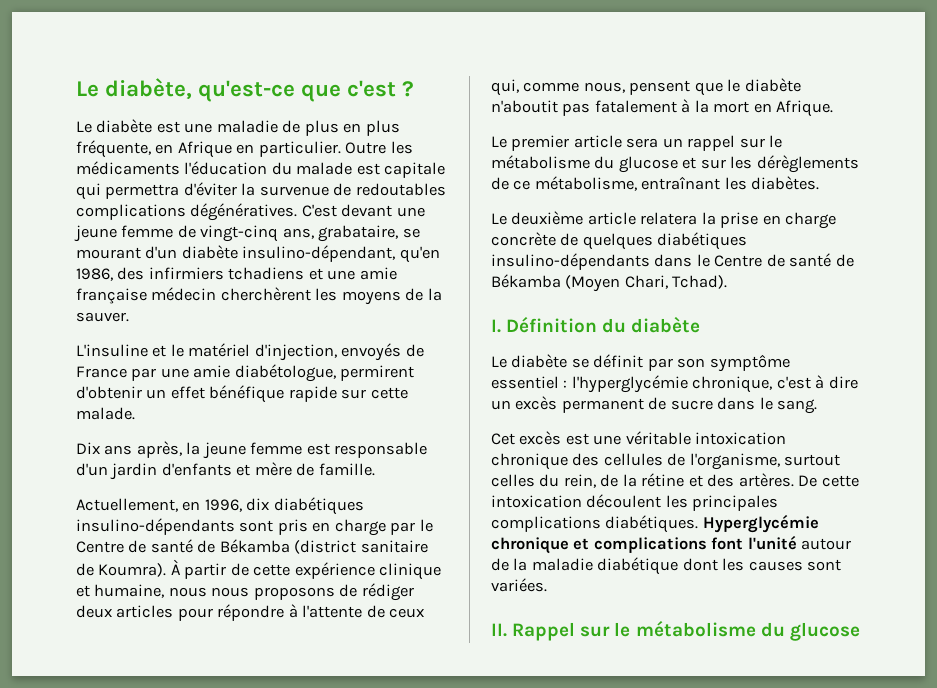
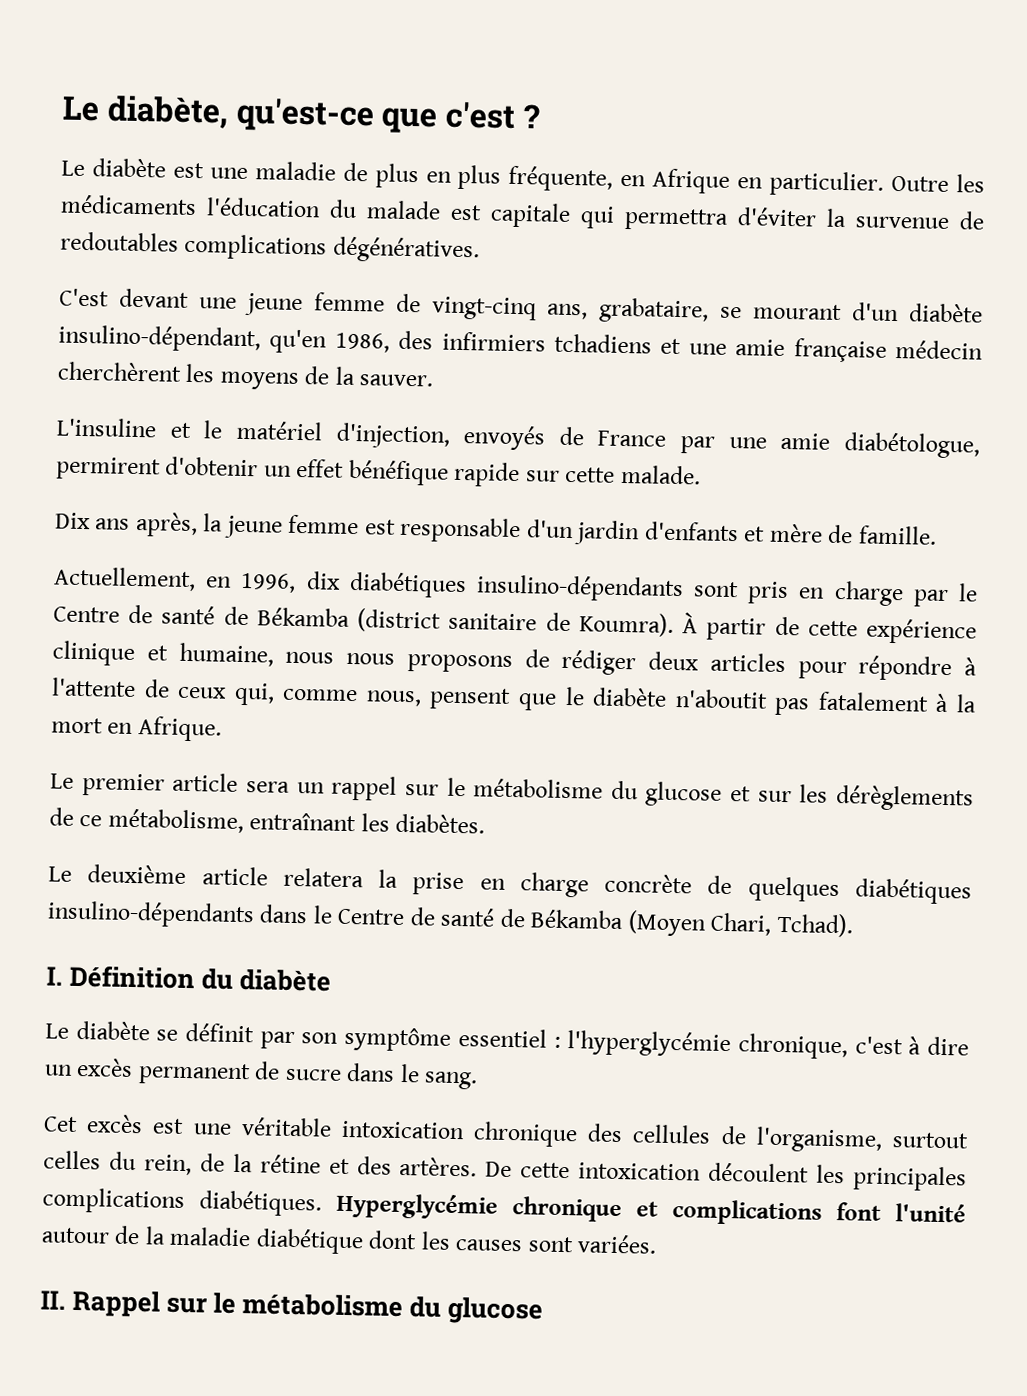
(298, 212) none -> (480, 250) //

